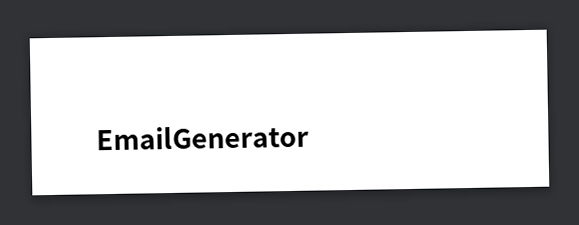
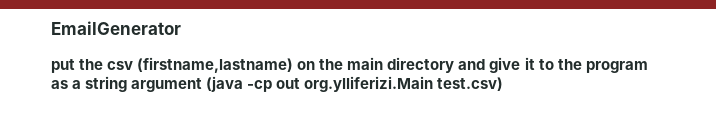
(309, 137) none -> [51,57,648,73] [51,76,504,92] // put the csv (firstname,lastname) on the main directory and give it to the program as a string argument (java -cp out org.ylliferizi.Main test.csv)

